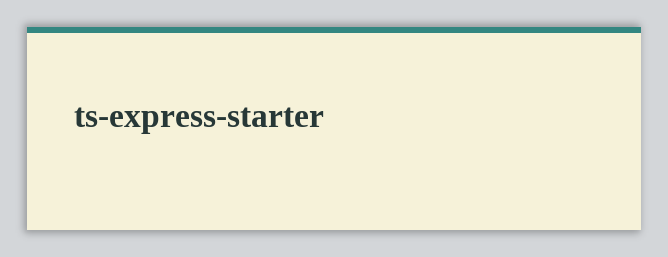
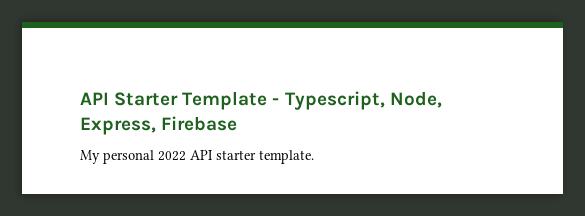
[74,107,324,134] ts-express-starter -> [80,91,442,110] [80,116,238,135] [80,150,314,164] API Starter Template - Typescript, Node, Express, Firebase // My personal 2022 API starter template.

